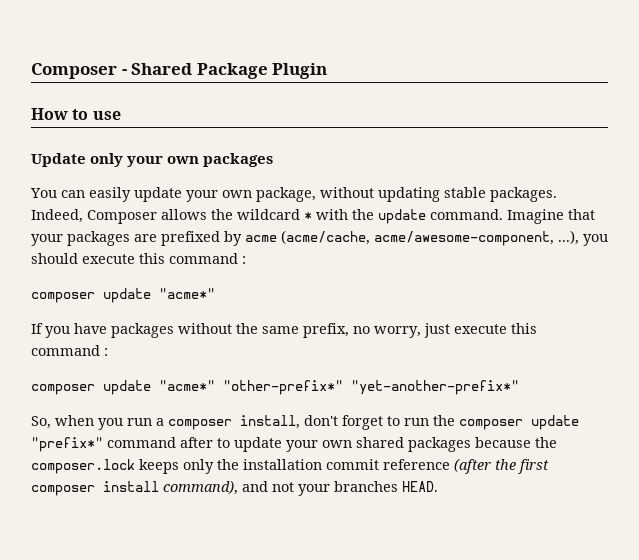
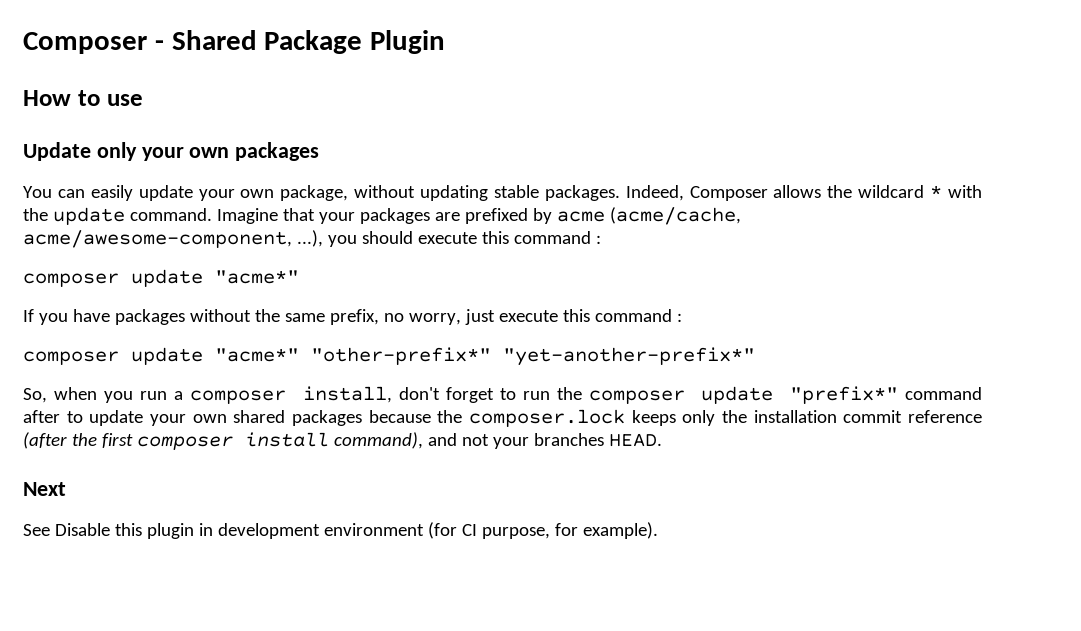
(438, 486) none -> [23,482,66,496] [23,522,658,539] // Next // See Disable this plugin in development environment (for CI purpose, for example).

